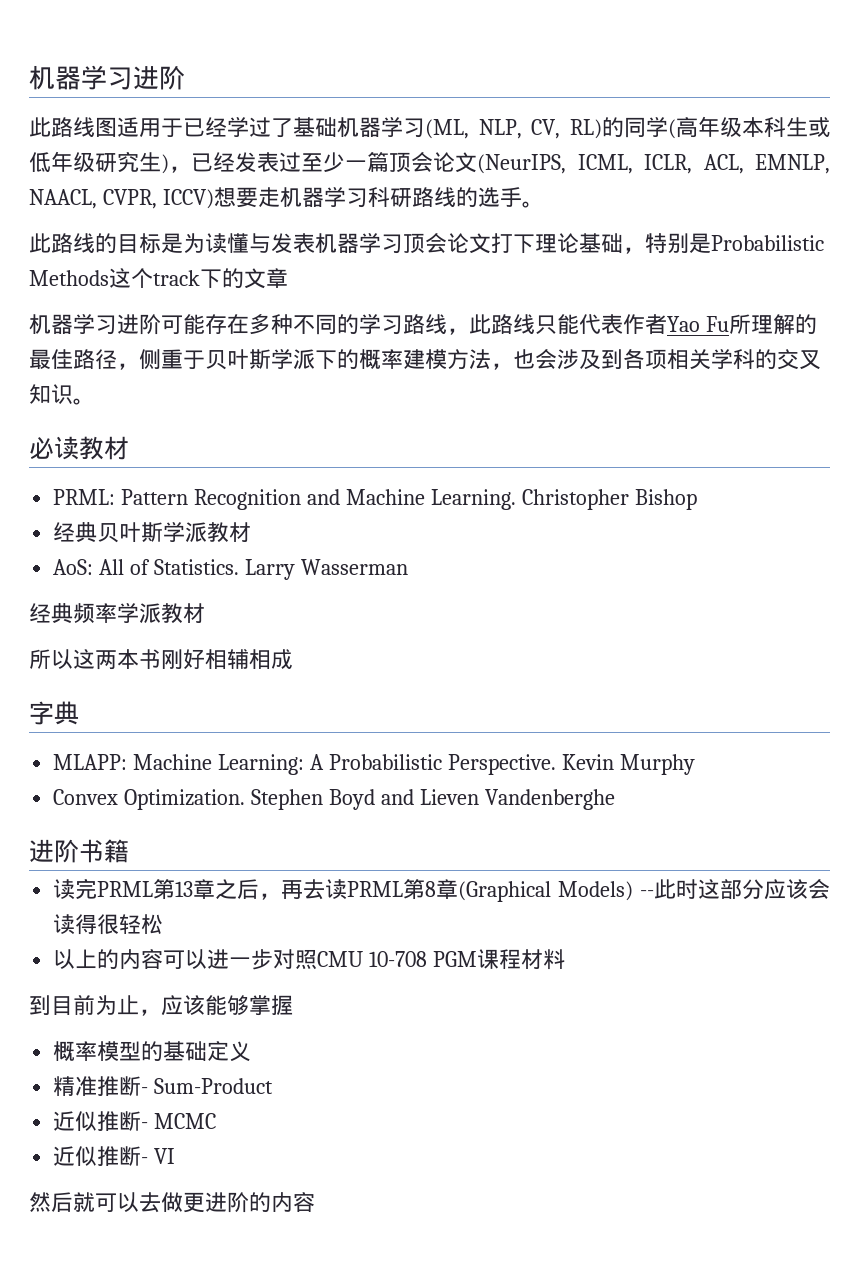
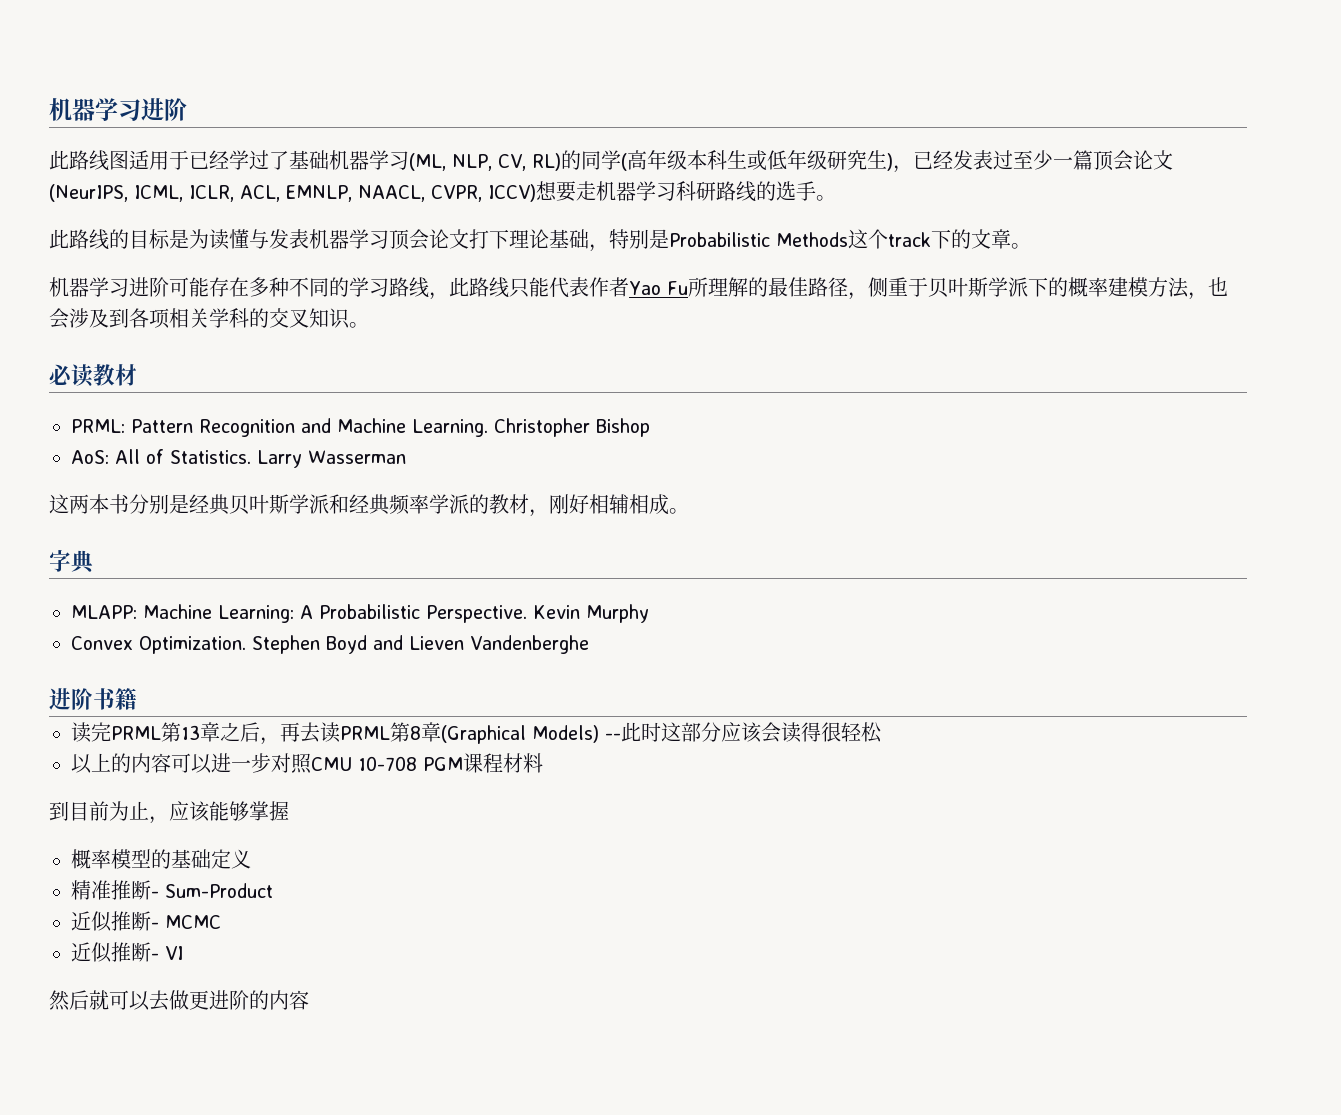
(288, 278) none -> [1011,243,1031,249] 。
[53,522,252,543] [53,559,408,580] 经典贝叶斯学派教材 // AoS: All of Statistics. Larry Wasserman // -> [71,449,406,468] [49,494,349,515] AoS: All of Statistics. Larry Wasserman // 这两本书分别是经典贝叶斯学派和
[161,603,205,624] [29,649,161,670] 教材 // 所以这两本书 -> [469,494,549,517] 的教材，
(293, 659) none -> [669,508,689,514] 。

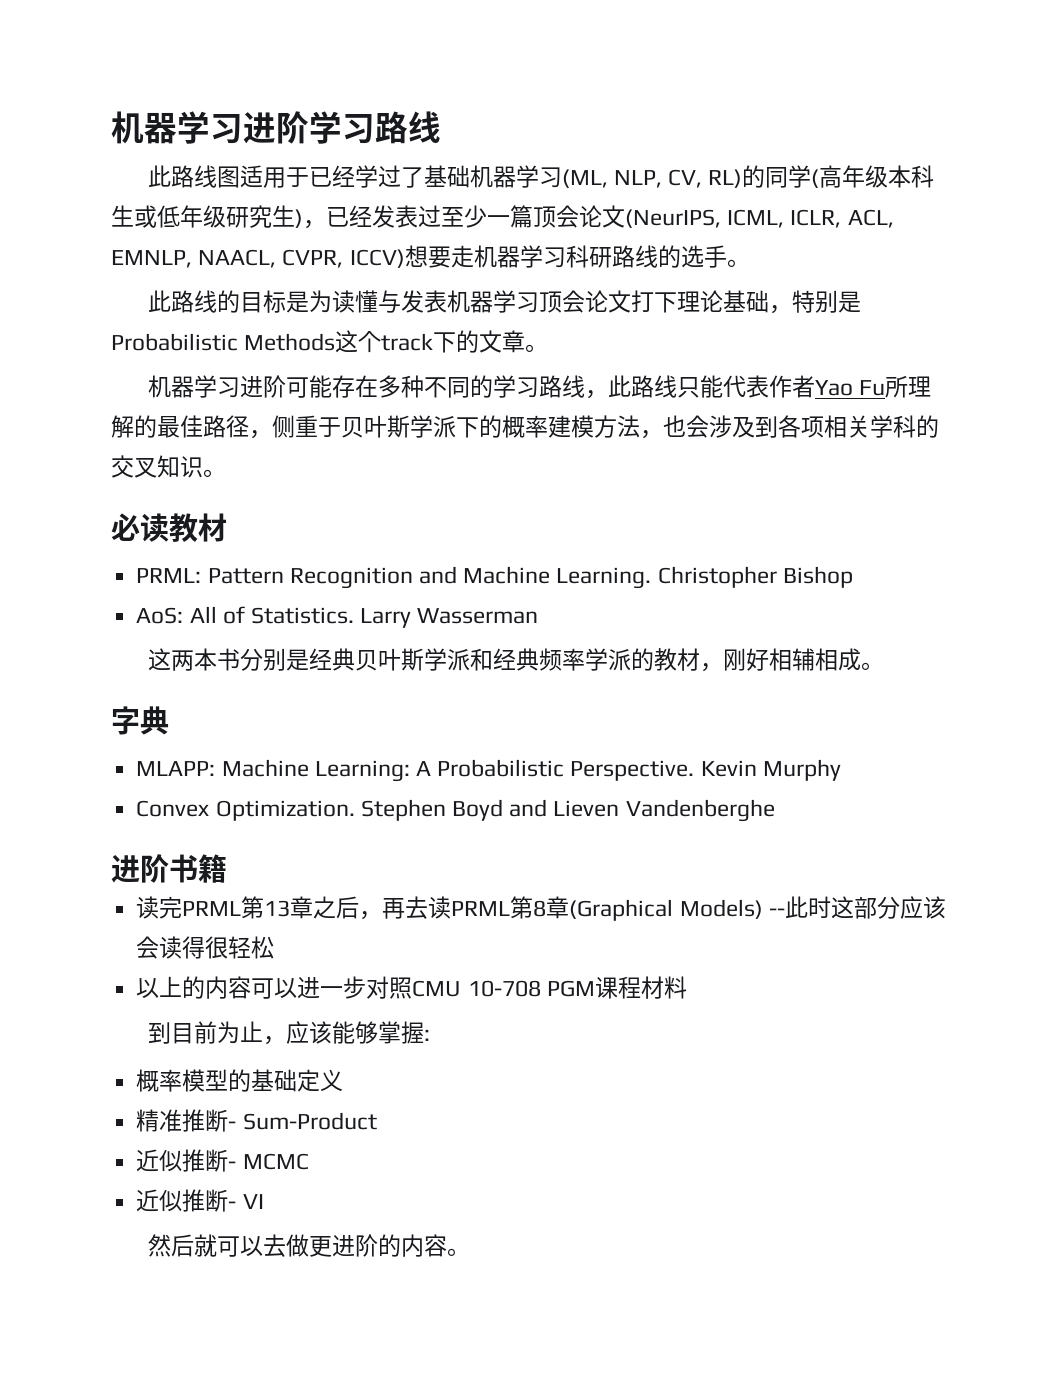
[49,98,187,121] 机器学习进阶 -> [111,111,441,144] 机器学习进阶学习路线
(289, 811) none -> [423,1029,430,1041] :
(309, 1000) none -> [446,1248,470,1256] 。

